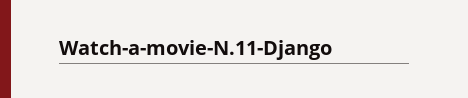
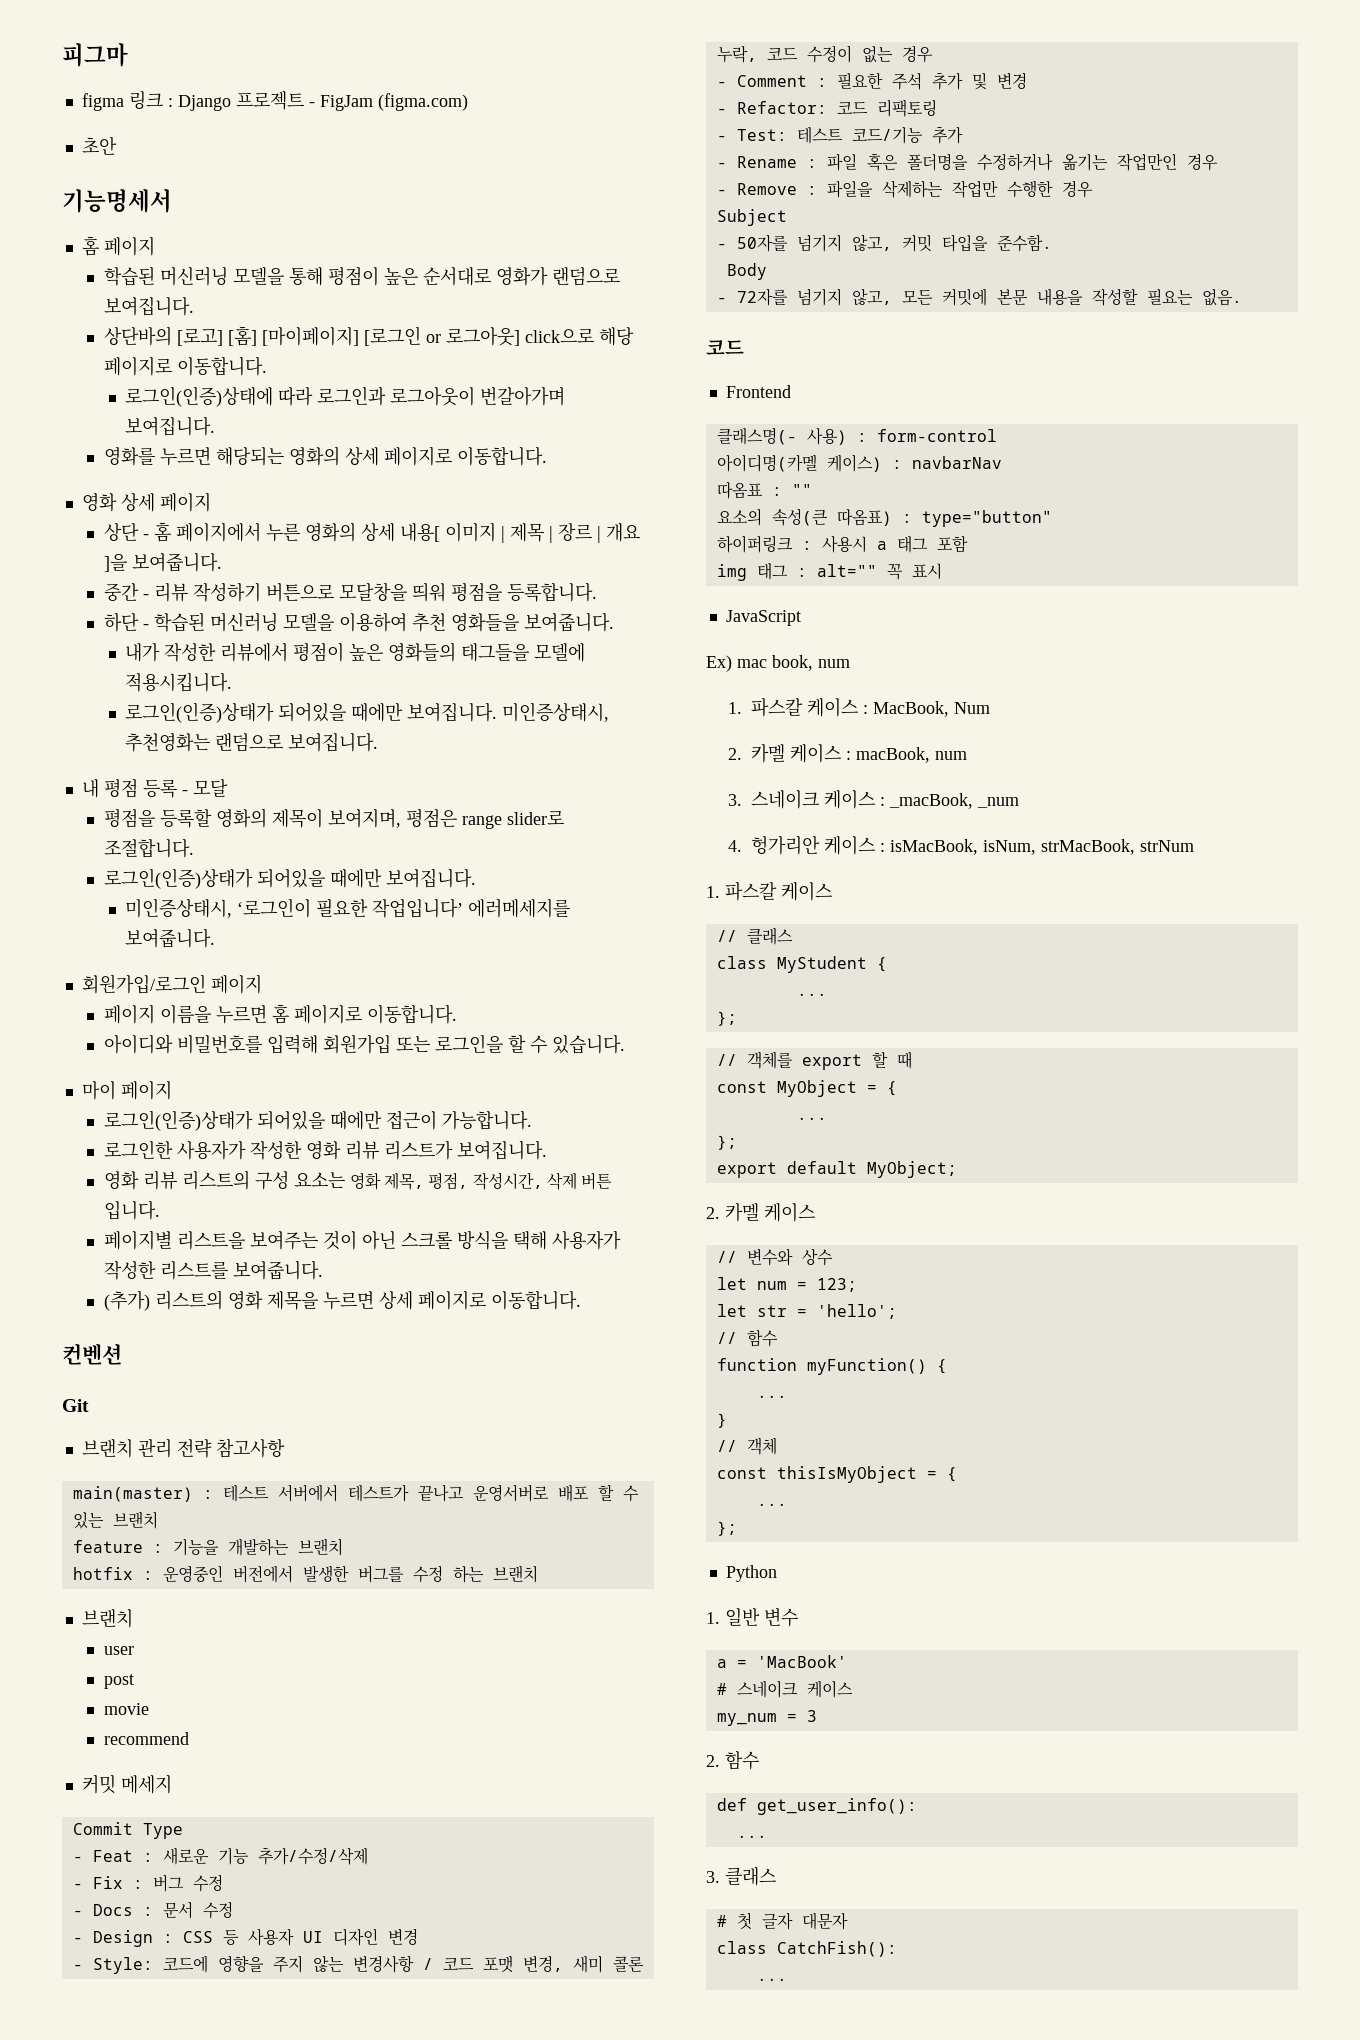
[59,40,332,60] Watch-a-movie-N.11-Django -> [62,43,128,67] [81,91,468,111] [81,136,117,155] [62,189,172,213] [81,236,155,256] [103,266,620,286] [103,296,194,316] [103,326,634,346] [103,356,267,376] [125,386,566,407] [125,416,216,436] [103,446,547,466] [81,492,211,512] [103,522,640,543] [103,552,222,572] [103,582,597,602] [103,612,614,632] [125,642,586,662] [125,672,233,692] [125,702,610,723] [125,732,379,752] [81,778,228,798] [103,808,564,829] [103,838,194,858] [103,868,476,889] [125,898,571,918] [125,928,216,948] [81,974,262,994] [103,1004,457,1024] [103,1034,625,1054] [81,1080,172,1100] [103,1110,532,1131] [103,1140,547,1160] [103,1170,613,1190] [103,1200,160,1220] [103,1230,621,1250] [103,1260,323,1280] [103,1290,581,1311] [62,1343,122,1365] [62,1399,89,1412] [81,1438,285,1458] [72,1484,639,1502] [72,1511,158,1529] [72,1538,343,1556] [72,1565,538,1583] [81,1609,133,1628] [103,1646,134,1655] [103,1674,134,1689] [103,1703,149,1715] [103,1732,189,1745] [81,1774,172,1794] [72,1822,183,1839] [72,1847,368,1865] [72,1874,223,1892] [72,1901,233,1919] [72,1928,418,1947] [72,1955,644,1974] [716,45,933,63] [716,72,1027,90] [716,99,937,117] [716,126,963,144] [716,153,1218,171] [716,180,1093,198] [716,209,787,226] [716,234,1052,252] [726,263,767,280] [716,288,1242,306] [706,340,744,355] [725,385,791,398] [716,427,997,445] [716,454,1002,472] [716,481,812,499] [716,508,1052,527] [716,535,968,553] [716,563,942,581] [725,610,801,626] [706,655,850,672] [727,697,990,717] [727,743,967,763] [727,789,1019,809] [727,835,1194,855] [706,881,832,901] [716,927,793,945] [716,956,887,973] [796,993,827,996] [716,1011,737,1026] [716,1051,912,1070] [716,1080,897,1097] [796,1117,827,1120] [716,1135,737,1150] [716,1161,957,1178] [706,1202,815,1222] [716,1248,833,1266] [716,1277,857,1292] [716,1304,897,1319] [716,1329,778,1347] [716,1358,947,1375] [756,1395,787,1398] [716,1413,727,1428] [716,1437,777,1455] [716,1466,957,1483] [756,1503,787,1506] [716,1521,737,1536] [725,1565,777,1582] [706,1608,798,1627] [716,1655,847,1668] [716,1680,853,1698] [716,1710,817,1726] [706,1751,759,1770] [716,1798,917,1815] [736,1835,767,1838] [706,1867,776,1886] [716,1912,848,1930] [716,1941,897,1957] [756,1978,787,1981] 피그마 // figma 링크 : Django 프로젝트 - FigJam (figma.com) // 초안 // 기능명세서 // 홈 페이지 // 학습된 머신러닝 모델을 통해 평점이 높은 순서대로 영화가 랜덤으로 보여집니다. // 상단바의 [로고] [홈] [마이페이지] [로그인 or 로그아웃] click으로 해당 페이지로 이동합니다. // 로그인(인증)상태에 따라 로그인과 로그아웃이 번갈아가며 보여집니다. // 영화를 누르면 해당되는 영화의 상세 페이지로 이동합니다. // 영화 상세 페이지 // 상단 - 홈 페이지에서 누른 영화의 상세 내용[ 이미지 | 제목 | 장르 | 개요 ]을 보여줍니다. // 중간 - 리뷰 작성하기 버튼으로 모달창을 띄워 평점을 등록합니다. // 하단 - 학습된 머신러닝 모델을 이용하여 추천 영화들을 보여줍니다. // 내가 작성한 리뷰에서 평점이 높은 영화들의 태그들을 모델에 적용시킵니다. // 로그인(인증)상태가 되어있을 때에만 보여집니다. 미인증상태시, 추천영화는 랜덤으로 보여집니다. // 내 평점 등록 - 모달 // 평점을 등록할 영화의 제목이 보여지며, 평점은 range slider로 조절합니다. // 로그인(인증)상태가 되어있을 때에만 보여집니다. // 미인증상태시, ‘로그인이 필요한 작업입니다’ 에러메세지를 보여줍니다. // 회원가입/로그인 페이지 // 페이지 이름을 누르면 홈 페이지로 이동합니다. // 아이디와 비밀번호를 입력해 회원가입 또는 로그인을 할 수 있습니다. // 마이 페이지 // 로그인(인증)상태가 되어있을 때에만 접근이 가능합니다. // 로그인한 사용자가 작성한 영화 리뷰 리스트가 보여집니다. // 영화 리뷰 리스트의 구성 요소는 영화 제목, 평점, 작성시간, 삭제 버튼 입니다. // 페이지별 리스트을 보여주는 것이 아닌 스크롤 방식을 택해 사용자가 작성한 리스트를 보여줍니다. // (추가) 리스트의 영화 제목을 누르면 상세 페이지로 이동합니다. // 컨벤션 // Git // 브랜치 관리 전략 참고사항 // main(master) : 테스트 서버에서 테스트가 끝나고 운영서버로 배포 할 수 있는 브랜치 // feature : 기능을 개발하는 브랜치 // hotfix : 운영중인 버전에서 발생한 버그를 수정 하는 브랜치 // 브랜치 // user // post // movie // recommend // 커밋 메세지 // Commit Type // - Feat : 새로운 기능 추가/수정/삭제 // - Fix : 버그 수정 // - Docs : 문서 수정 // - Design : CSS 등 사용자 UI 디자인 변경 // - Style: 코드에 영향을 주지 않는 변경사항 / 코드 포맷 변경, 새미 콜론 누락, 코드 수정이 없는 경우 // - Comment : 필요한 주석 추가 및 변경 // - Refactor: 코드 리팩토링 // - Test: 테스트 코드/기능 추가 // - Rename : 파일 혹은 폴더명을 수정하거나 옮기는 작업만인 경우 // - Remove : 파일을 삭제하는 작업만 수행한 경우 // Subject // - 50자를 넘기지 않고, 커밋 타입을 준수함. // Body // - 72자를 넘기지 않고, 모든 커밋에 본문 내용을 작성할 필요는 없음. // 코드 // Frontend // 클래스명(- 사용) : form-control // 아이디명(카멜 케이스) : navbarNav // 따옴표 : "" // 요소의 속성(큰 따옴표) : type="button" // 하이퍼링크 : 사용시 a 태그 포함 // img 태그 : alt="" 꼭 표시 // JavaScript // Ex) mac book, num // 1. 파스칼 케이스 : MacBook, Num // 2. 카멜 케이스 : macBook, num // 3. 스네이크 케이스 : _macBook, _num // 4. 헝가리안 케이스 : isMacBook, isNum, strMacBook, strNum // 1. 파스칼 케이스 // // 클래스 // class MyStudent { // ... // }; // // 객체를 export 할 때 // const MyObject = { // ... // }; // export default MyObject; // 2. 카멜 케이스 // // 변수와 상수 // let num = 123; // let str = 'hello'; // // 함수 // function myFunction() { // ... // } // // 객체 // const thisIsMyObject = { // ... // }; // Python // 1. 일반 변수 // a = 'MacBook' // # 스네이크 케이스 // my_num = 3 // 2. 함수 // def get_user_info(): // ... // 3. 클래스 // # 첫 글자 대문자 // class CatchFish(): // ...

